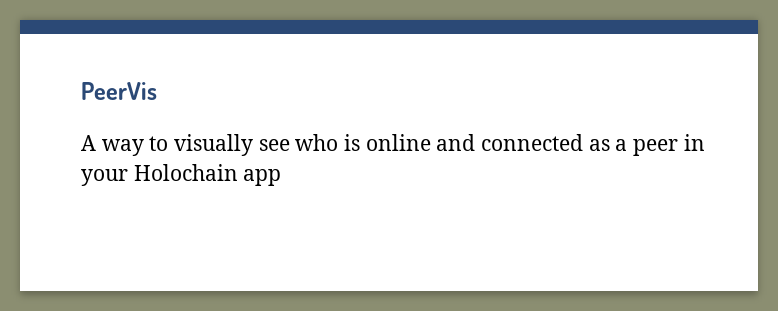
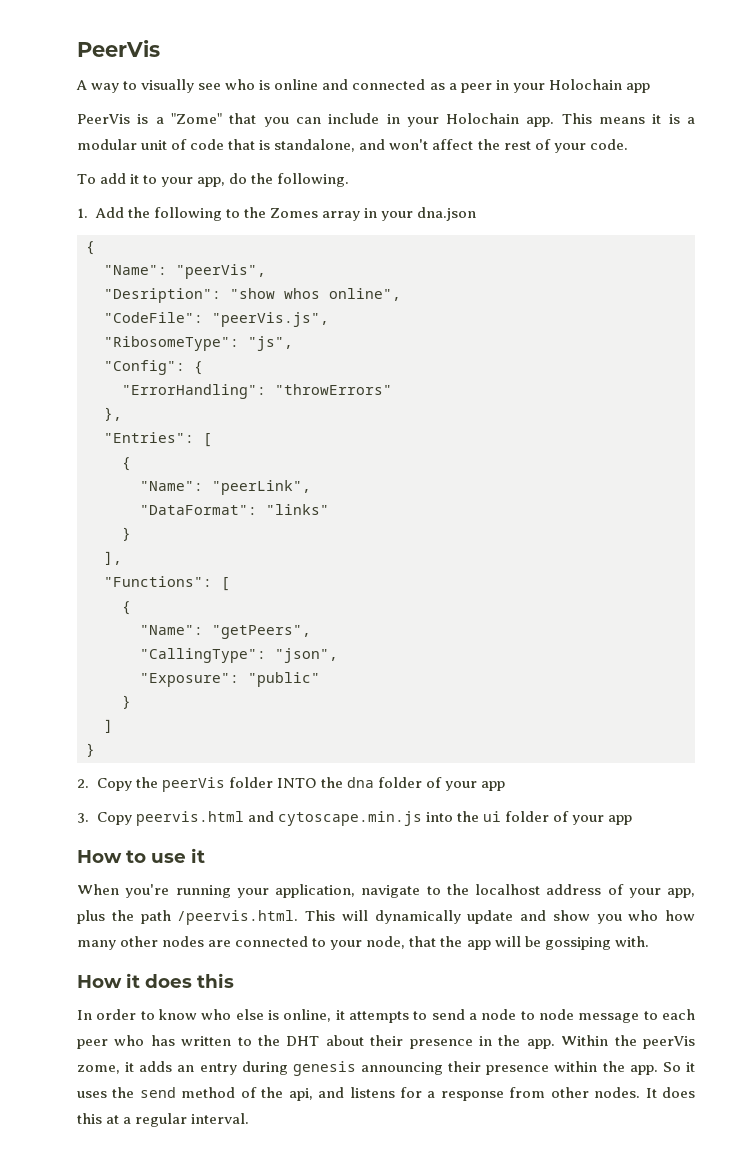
(282, 177) none -> [77,113,695,127] [77,139,628,153] [77,173,350,187] [77,207,476,221] [86,241,95,255] [104,264,266,279] [104,288,401,303] [104,312,329,327] [104,336,293,351] [104,360,203,375] [122,384,392,399] [104,407,122,421] [104,432,212,447] [122,457,131,471] [140,480,311,495] [140,504,329,515] [122,527,131,541] [104,551,122,565] [104,576,230,591] [122,601,131,615] [140,625,311,639] [140,648,338,663] [140,672,320,687] [122,695,131,709] [104,719,113,733] [86,743,95,757] [77,777,506,792] [77,811,632,826] [77,848,205,863] [77,884,695,898] [77,910,695,925] [77,936,649,950] [77,973,234,988] [77,1009,695,1023] [77,1035,695,1049] [77,1061,695,1076] [77,1087,695,1101] [77,1113,250,1127] // PeerVis is a "Zome" that you can include in your Holochain app. This means it is a modular unit of code that is standalone, and won't affect the rest of your code. // To add it to your app, do the following. // 1. Add the following to the Zomes array in your dna.json // { // "Name": "peerVis", // "Desription": "show whos online", // "CodeFile": "peerVis.js", // "RibosomeType": "js", // "Config": { // "ErrorHandling": "throwErrors" // }, // "Entries": [ // { // "Name": "peerLink", // "DataFormat": "links" // } // ], // "Functions": [ // { // "Name": "getPeers", // "CallingType": "json", // "Exposure": "public" // } // ] // } // 2. Copy the peerVis folder INTO the dna folder of your app // 3. Copy peervis.html and cytoscape.min.js into the ui folder of your app // How to use it // When you're running your application, navigate to the localhost address of your app, plus the path /peervis.html. This will dynamically update and show you who how many other nodes are connected to your node, that the app will be gossiping with. // How it does this // In order to know who else is online, it attempts to send a node to node message to each peer who has written to the DHT about their presence in the app. Within the peerVis zome, it adds an entry during genesis announcing their presence within the app. So it uses the send method of the api, and listens for a response from other nodes. It does this at a regular interval.

